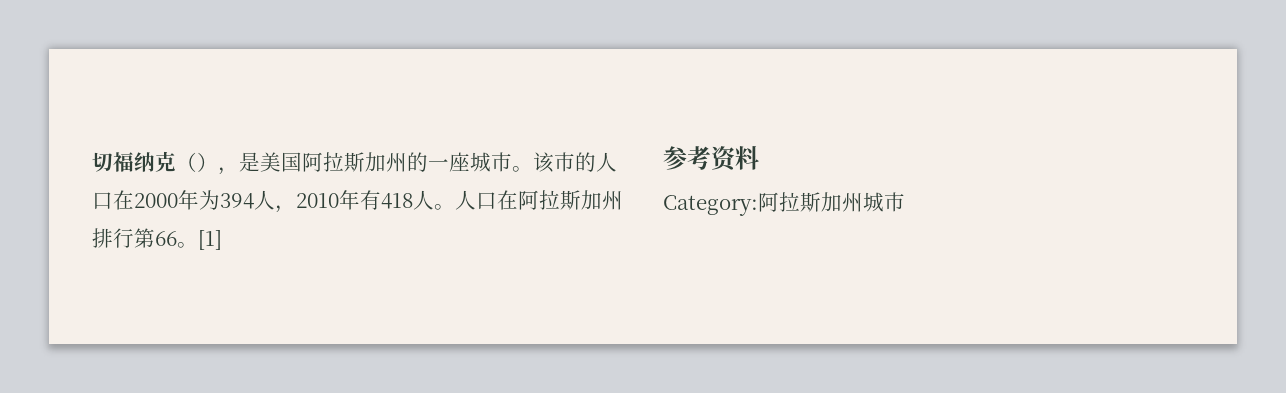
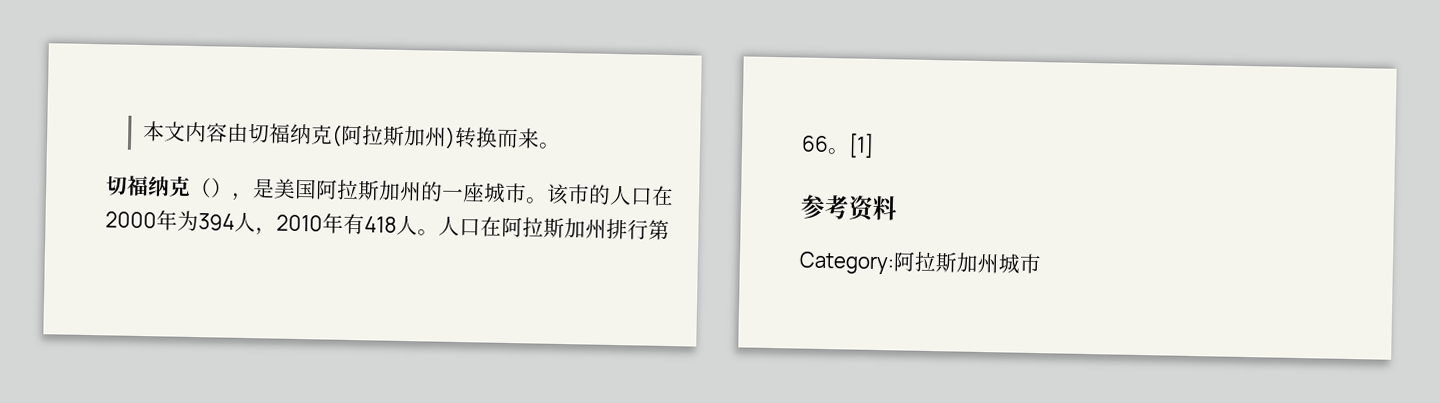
(92, 162) none -> [142,120,561,149] 本文内容由切福纳克(阿拉斯加州)转换而来。 //

